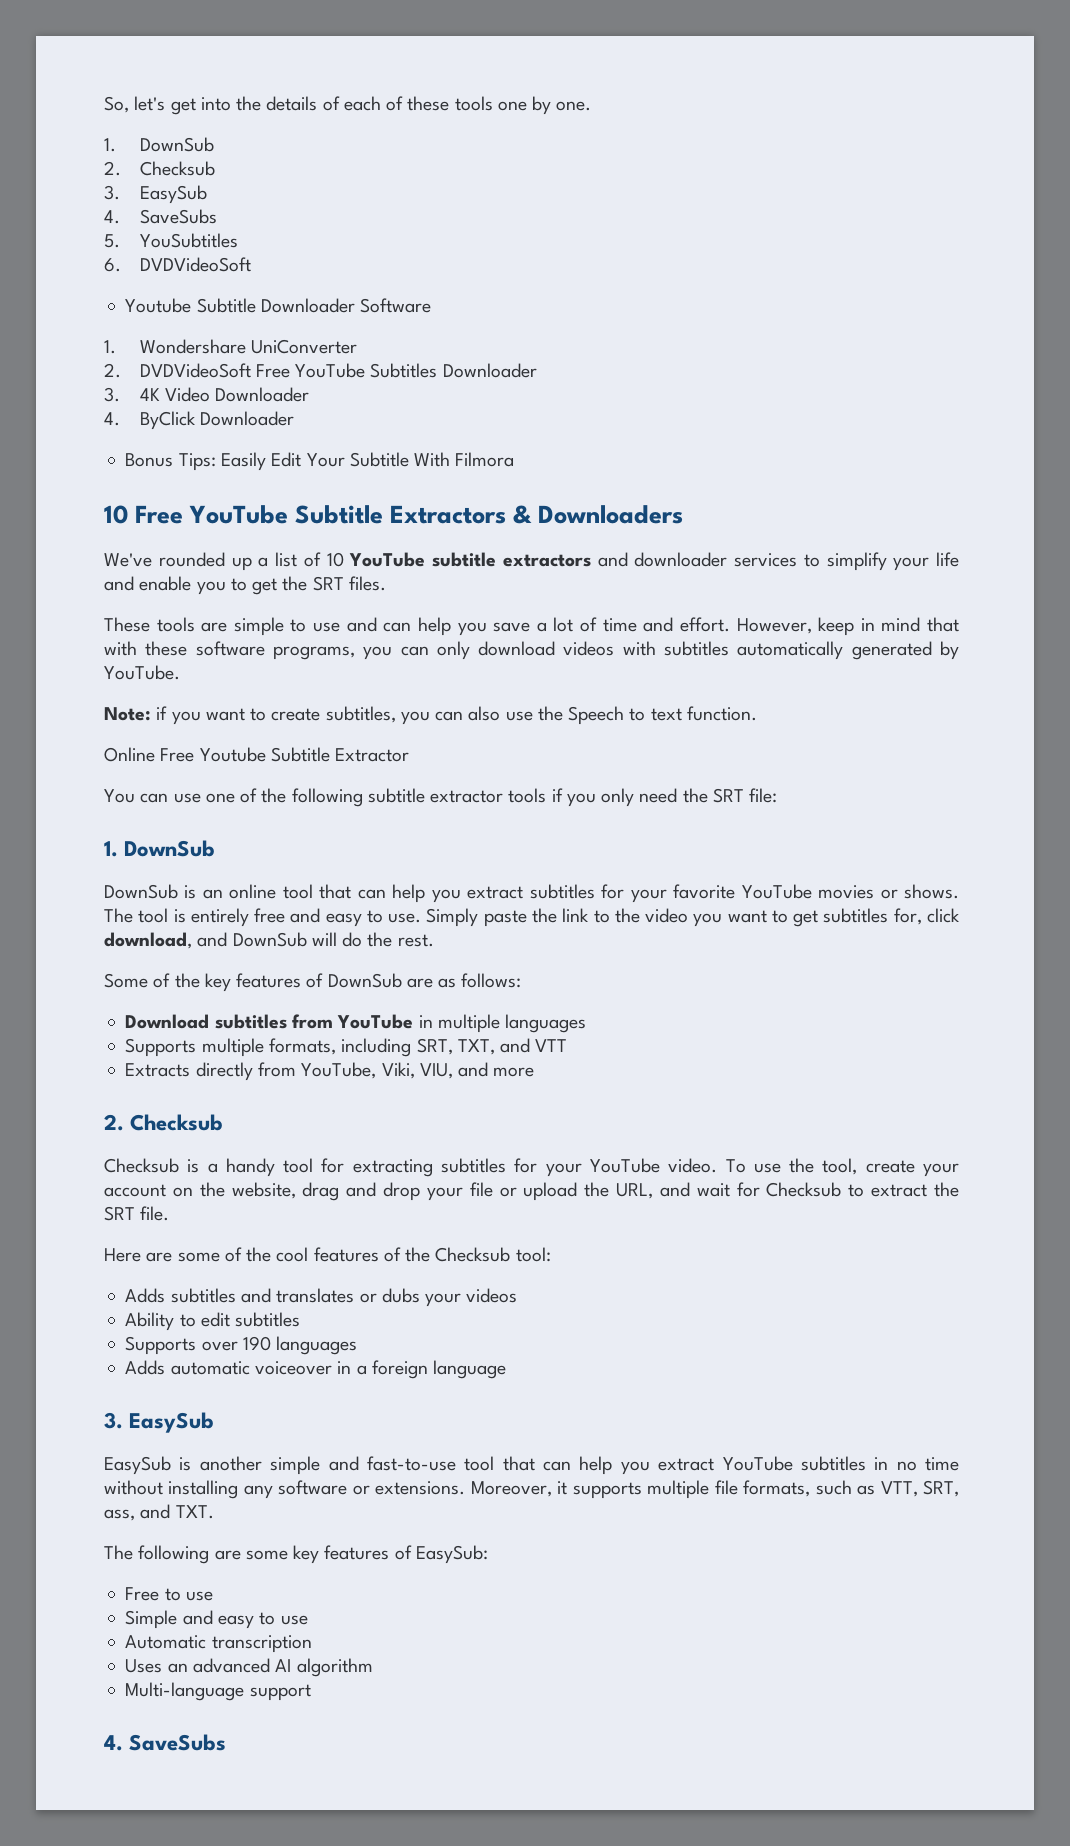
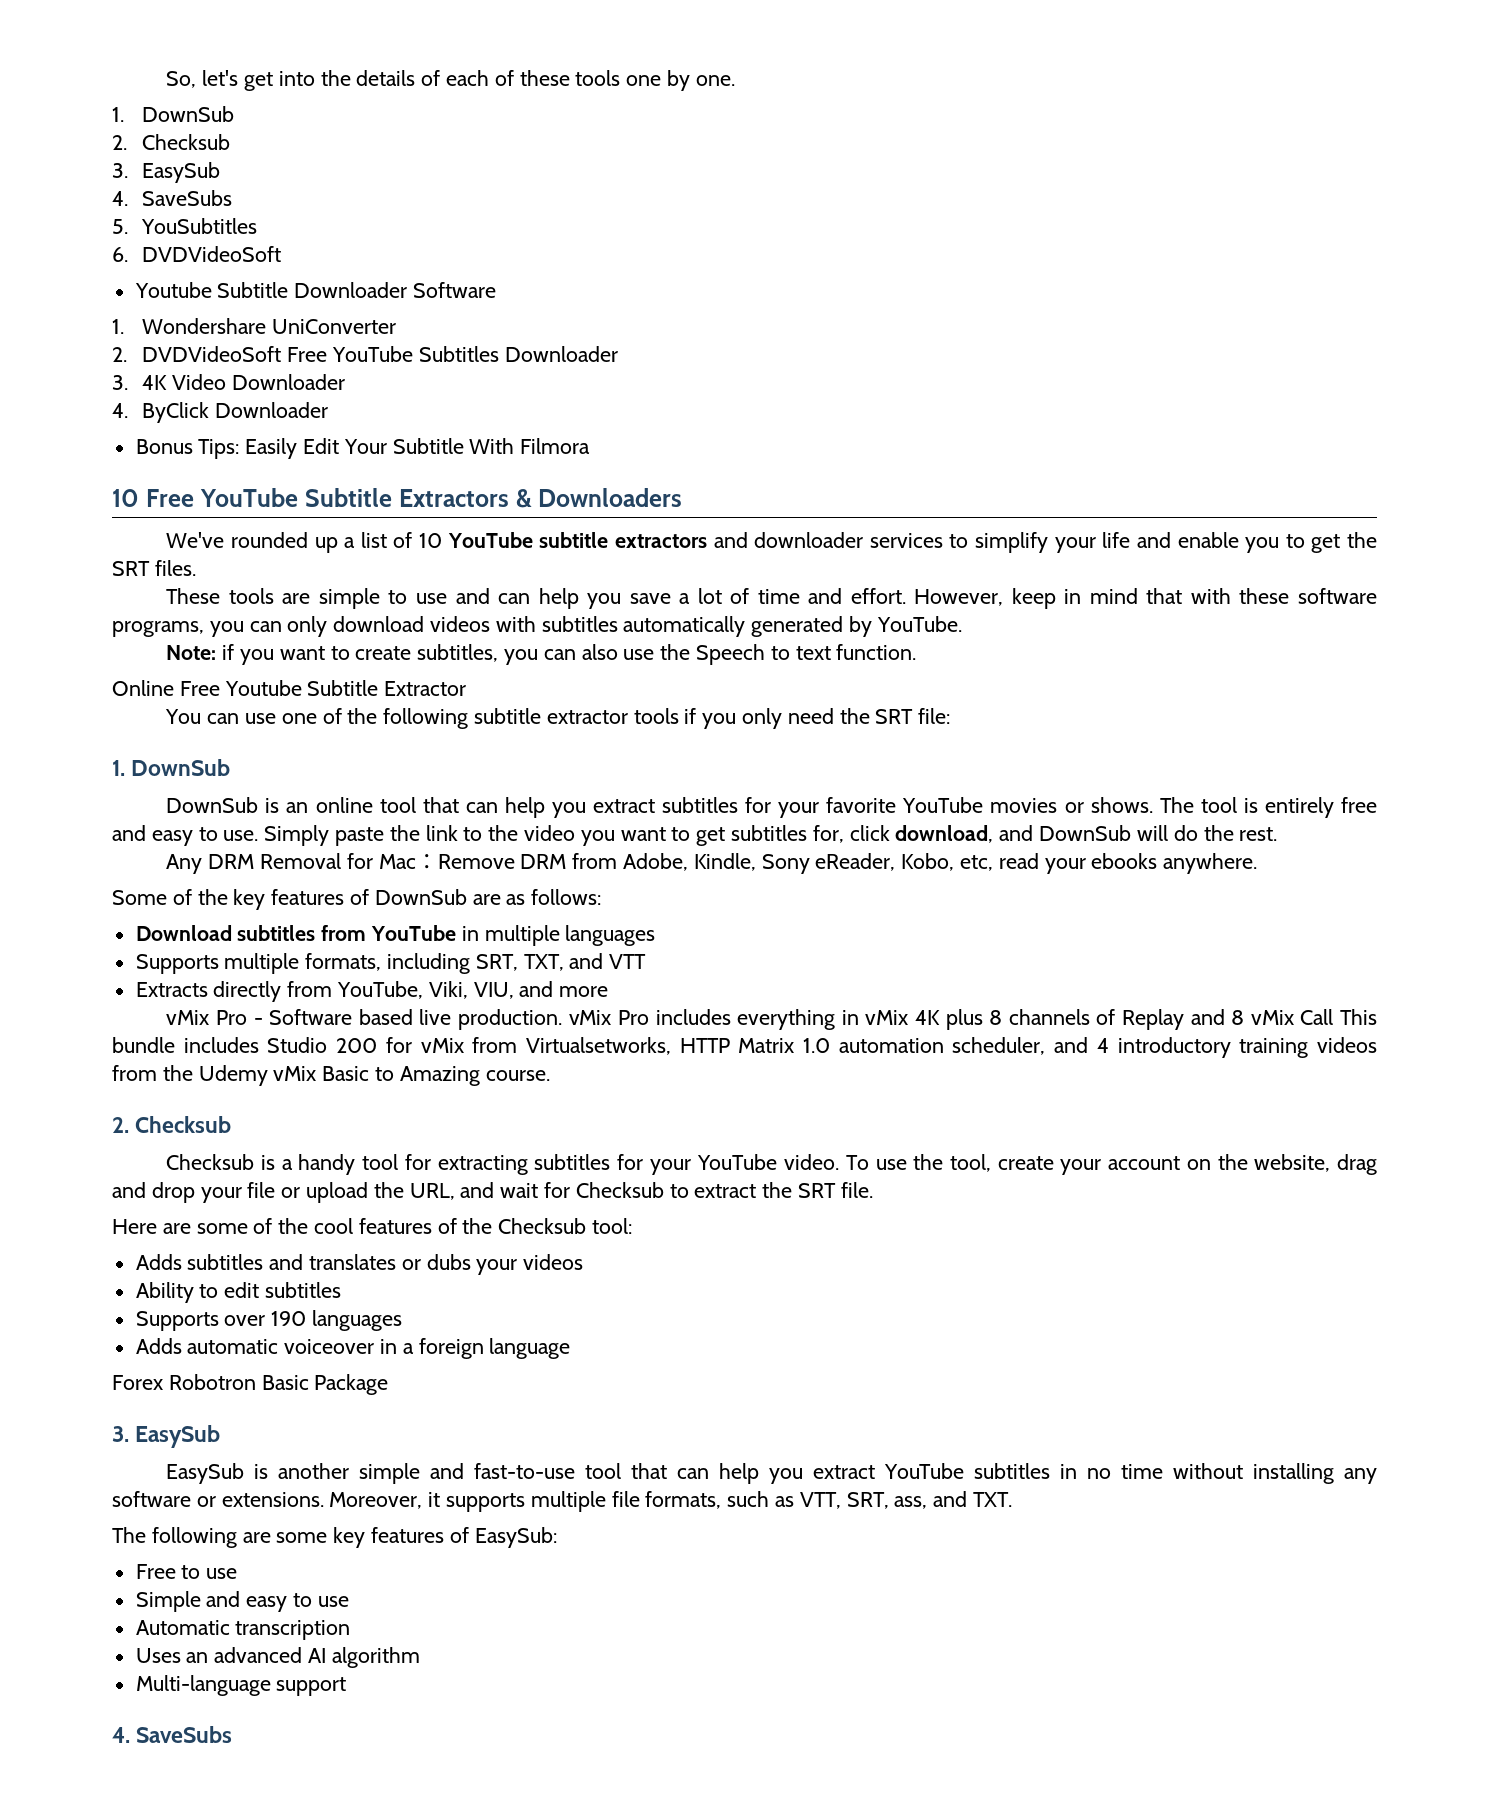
(434, 940) none -> [166,853,1258,874] // Any DRM Removal for Mac：Remove DRM from Adobe, Kindle, Sony eReader, Kobo, etc, read your ebooks anywhere.
(535, 1072) none -> [166,1009,1377,1030] [112,1037,1377,1058] [112,1065,550,1086] // vMix Pro - Software based live production. vMix Pro includes everything in vMix 4K plus 8 channels of Replay and 8 vMix Call This bundle includes Studio 200 for vMix from Virtualsetworks, HTTP Matrix 1.0 automation scheduler, and 4 introductory training videos from the Udemy vMix Basic to Amazing course.
(507, 1369) none -> [112,1374,389,1395] // Forex Robotron Basic Package

